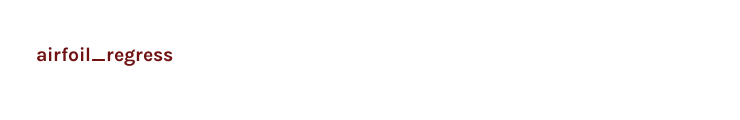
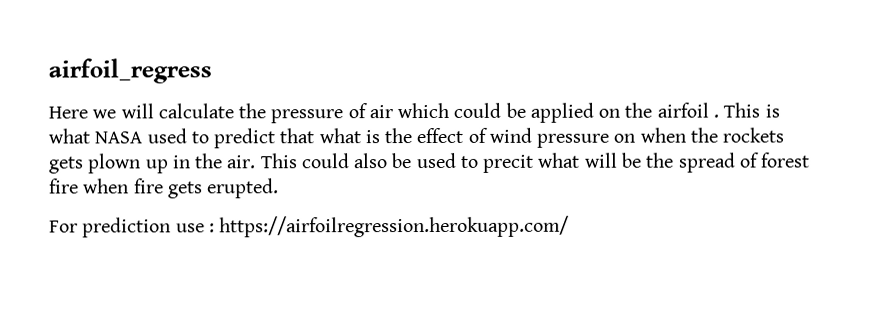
(173, 56) none -> [48,102,780,124] [48,127,785,149] [48,152,811,174] [49,178,280,199] [49,215,570,238] // Here we will calculate the pressure of air which could be applied on the airfoil . This is what NASA used to predict that what is the effect of wind pressure on when the rockets gets plown up in the air. This could also be used to precit what will be the spread of forest fire when fire gets erupted. // For prediction use : https://airfoilregression.herokuapp.com/

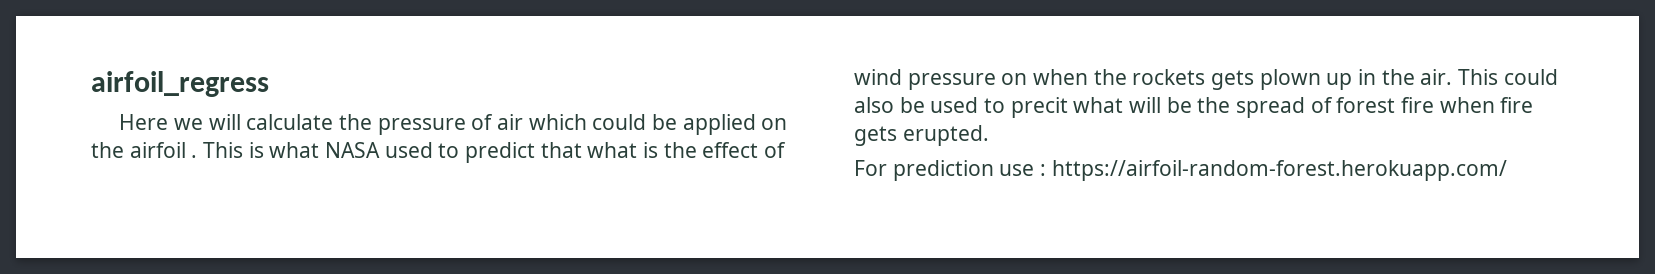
[219,215,570,238] https://airfoilregression.herokuapp.com/ -> [1051,160,1507,181] https://airfoil-random-forest.herokuapp.com/

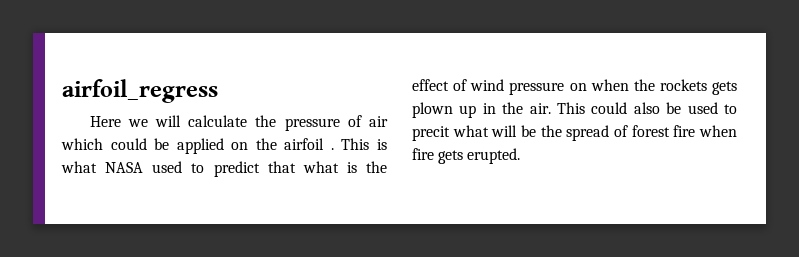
[854,160,1507,181] // For prediction use : https://airfoil-random-forest.herokuapp.com/ -> (521, 156) none

